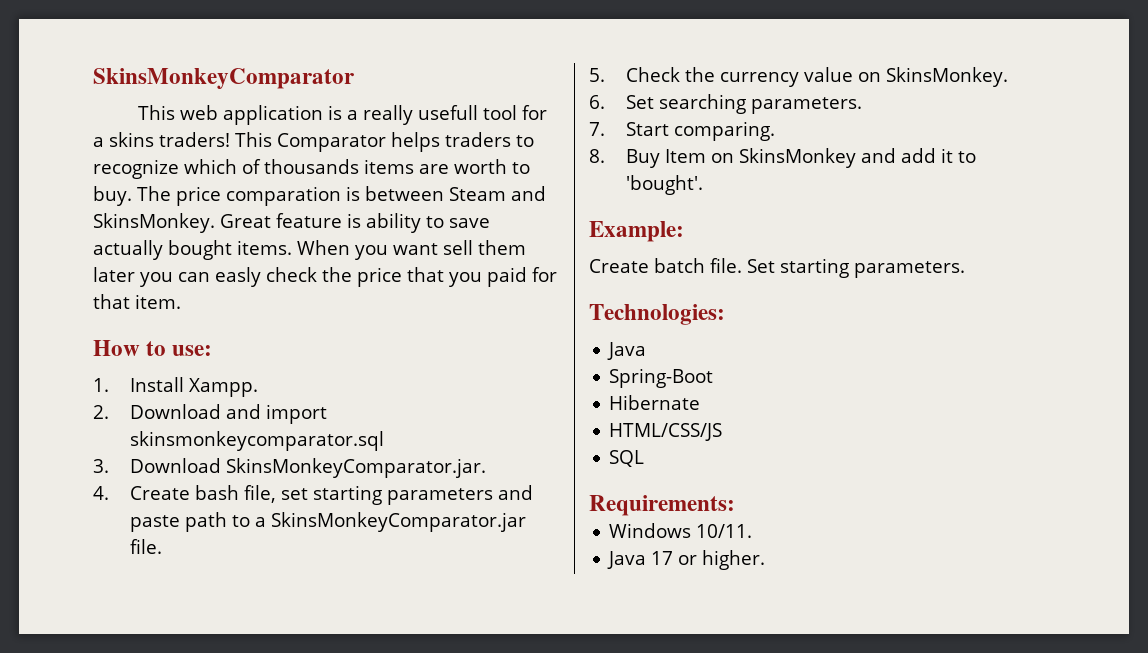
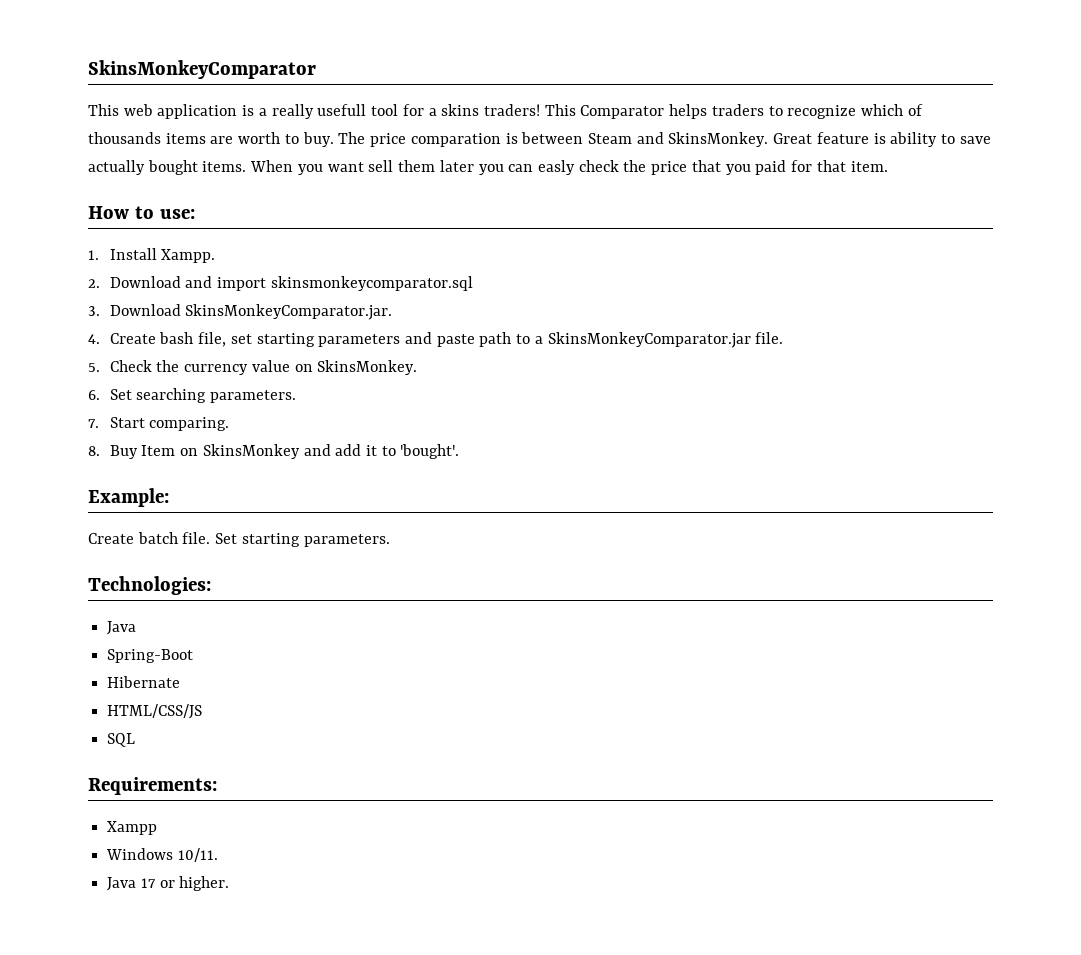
(735, 505) none -> [107,821,158,835] // Xampp

